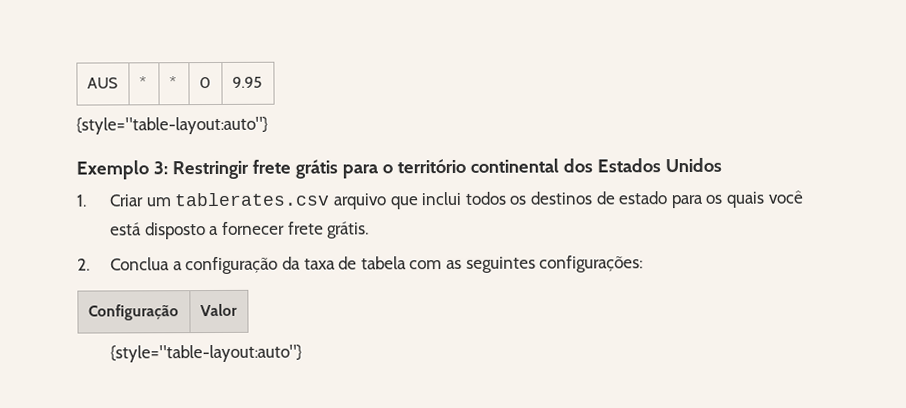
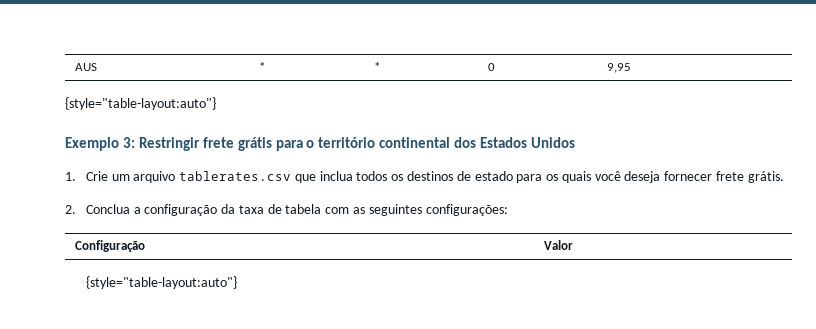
[231,76,262,88] 9.95 -> [606,63,631,73] 9,95
[109,191,463,210] Criar um tablerates.csv arquivo que inclui -> [85,171,353,183] Crie um arquivo tablerates.csv que inclua
[110,222,220,240] está disposto a -> [624,171,661,183] deseja

